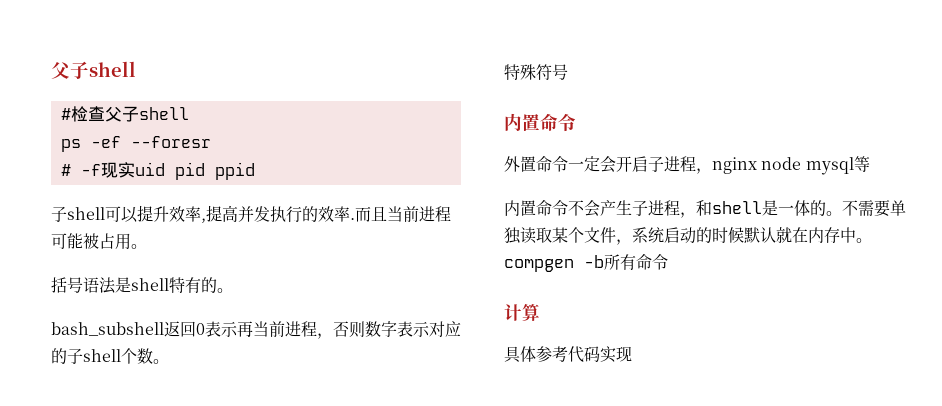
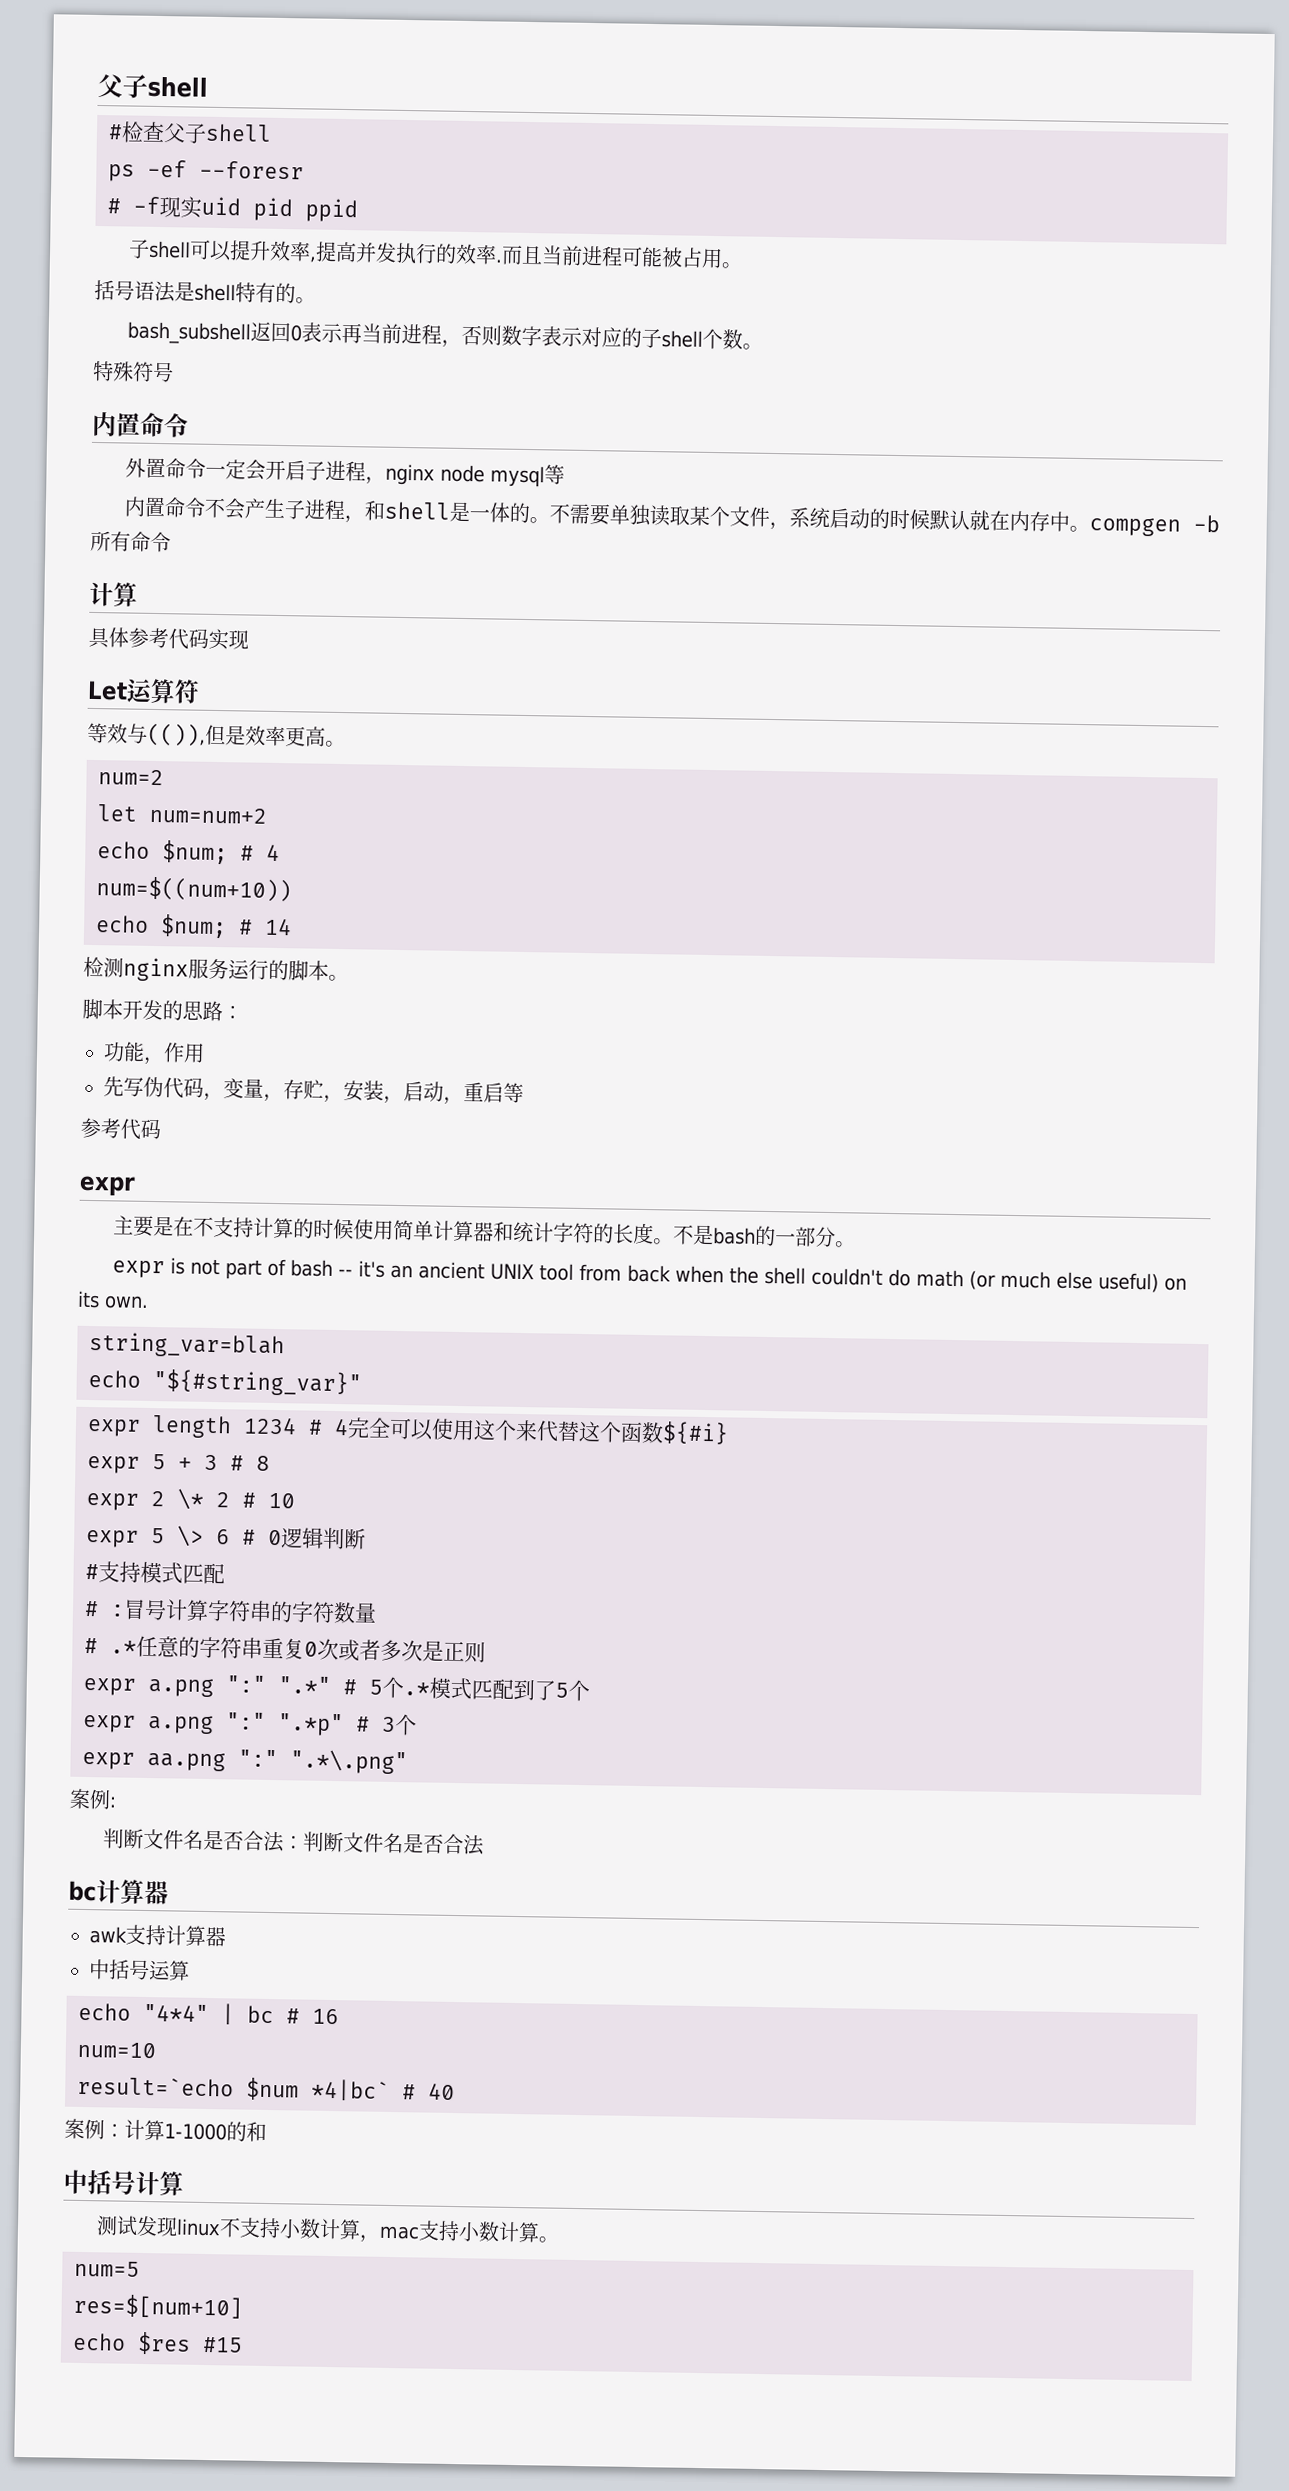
(632, 354) none -> [87,678,200,704] [87,722,346,748] [98,769,164,786] [97,804,268,824] [97,840,280,865] [96,876,292,903] [96,914,292,939] [83,956,349,982] [82,998,243,1022] [103,1041,205,1066] [103,1076,524,1106] [80,1117,161,1140] [79,1175,136,1196] [112,1215,856,1248] [111,1257,1187,1293] [77,1290,149,1309] [89,1332,285,1359] [88,1369,362,1397] [87,1415,729,1445] [87,1454,270,1474] [86,1488,295,1511] [86,1525,366,1550] [85,1561,225,1585] [84,1598,377,1624] [84,1635,486,1663] [83,1675,590,1702] [83,1712,417,1737] [82,1749,408,1775] [69,1788,116,1810] [102,1828,485,1856] [68,1879,169,1905] [89,1924,226,1947] [89,1959,190,1981] [78,2002,339,2025] [77,2041,156,2059] [77,2076,455,2101] [64,2118,267,2142] [63,2169,184,2196] [95,2215,559,2243] [74,2260,140,2277] [73,2293,243,2319] [72,2331,243,2355] // Let运算符 // 等效与(()),但是效率更高。 // num=2 // let num=num+2 // echo $num; # 4 // num=$((num+10)) // echo $num; # 14 // 检测nginx服务运行的脚本。 // 脚本开发的思路： // 功能，作用 // 先写伪代码，变量，存贮，安装，启动，重启等 // 参考代码 // expr // 主要是在不支持计算的时候使用简单计算器和统计字符的长度。不是bash的一部分。 // expr is not part of bash -- it's an ancient UNIX tool from back when the shell couldn't do math (or much else useful) on its own. // string_var=blah // echo "${#string_var}" // expr length 1234 # 4完全可以使用这个来代替这个函数${#i} // expr 5 + 3 # 8 // expr 2 \* 2 # 10 // expr 5 \> 6 # 0逻辑判断 // #支持模式匹配 // # :冒号计算字符串的字符数量 // # .*任意的字符串重复0次或者多次是正则 // expr a.png ":" ".*" # 5个.*模式匹配到了5个 // expr a.png ":" ".*p" # 3个 // expr aa.png ":" ".*\.png" // 案例: // 判断文件名是否合法：判断文件名是否合法 // bc计算器 // awk支持计算器 // 中括号运算 // echo "4*4" | bc # 16 // num=10 // result=`echo $num *4|bc` # 40 // 案例：计算1-1000的和 // 中括号计算 // 测试发现linux不支持小数计算，mac支持小数计算。 // num=5 // res=$[num+10] // echo $res #15

